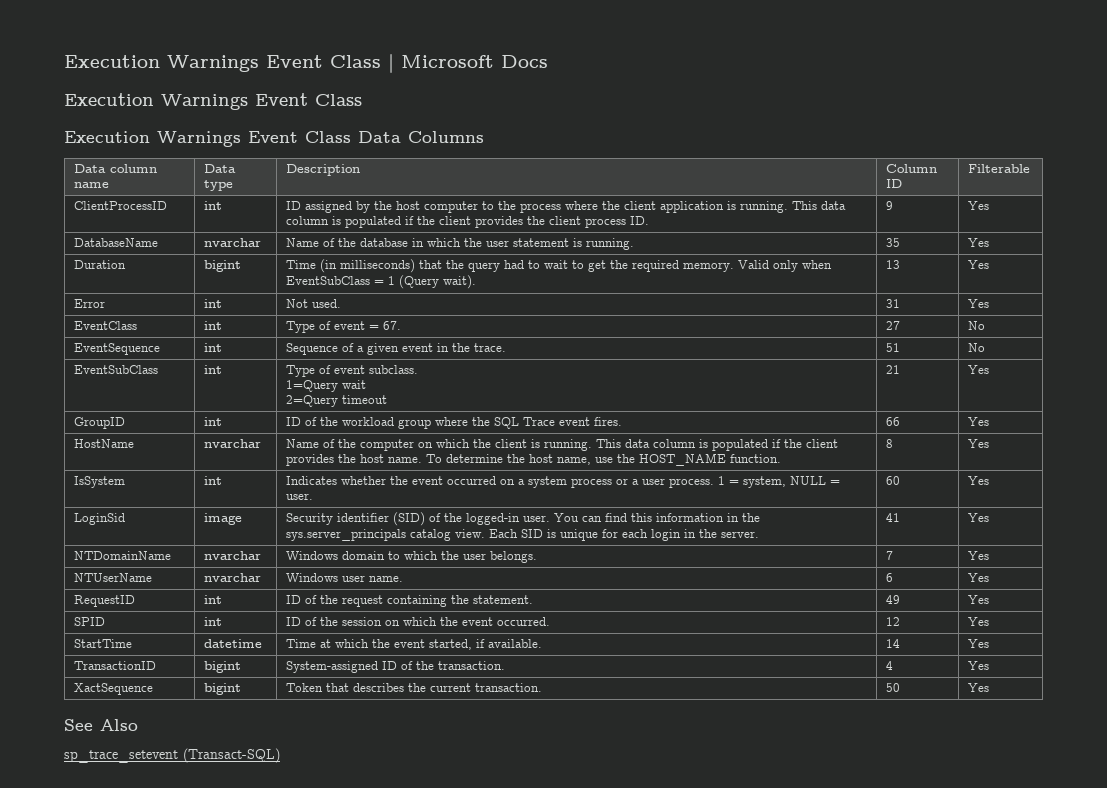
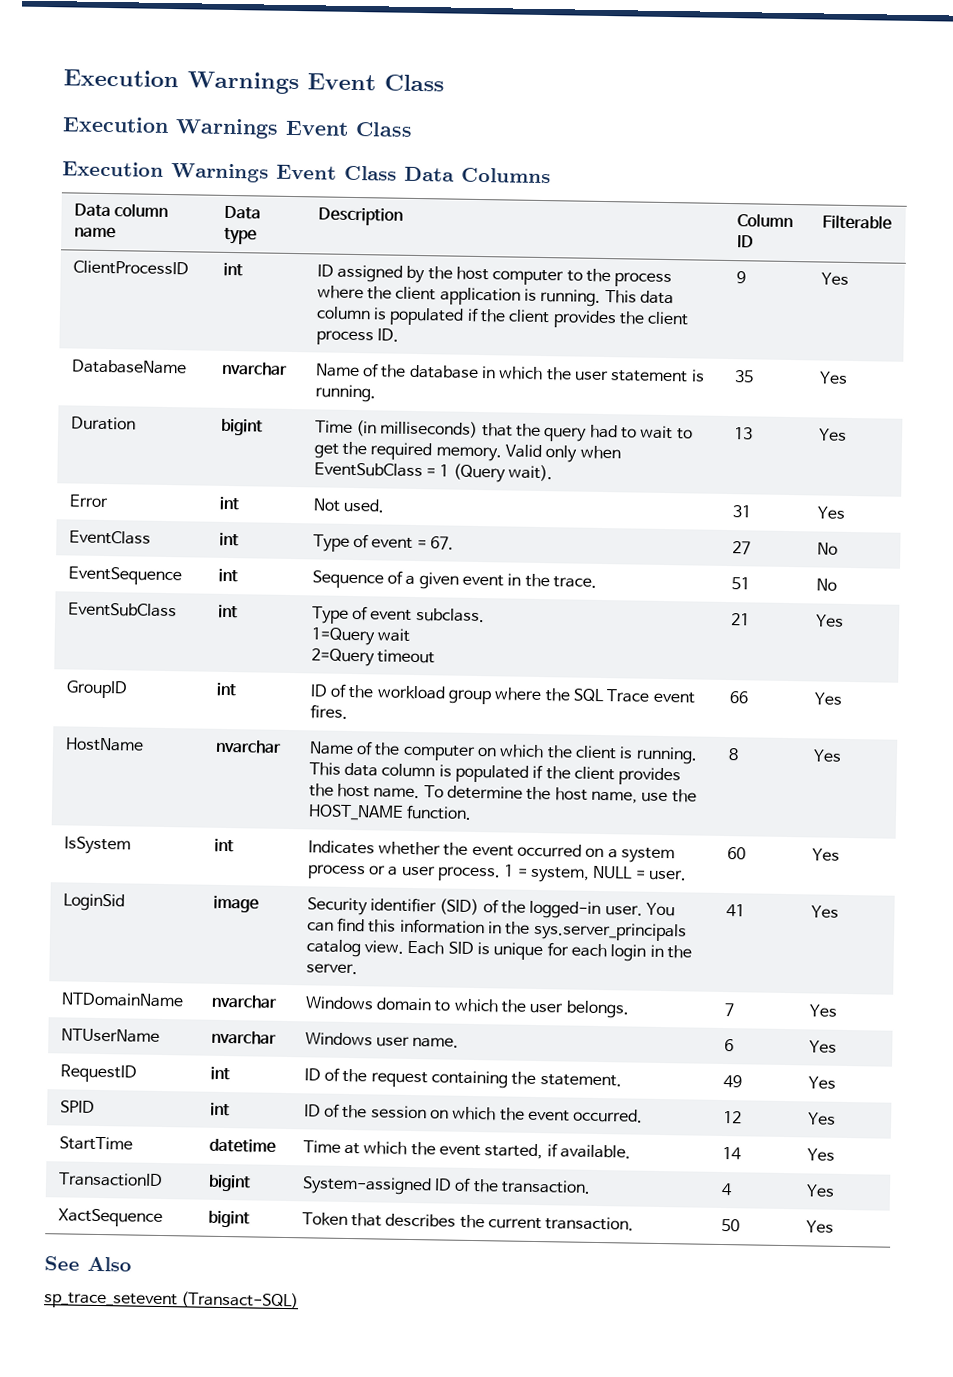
[64,54,548,73] Execution Warnings Event Class | Microsoft Docs -> [63,69,444,95] Execution Warnings Event Class

